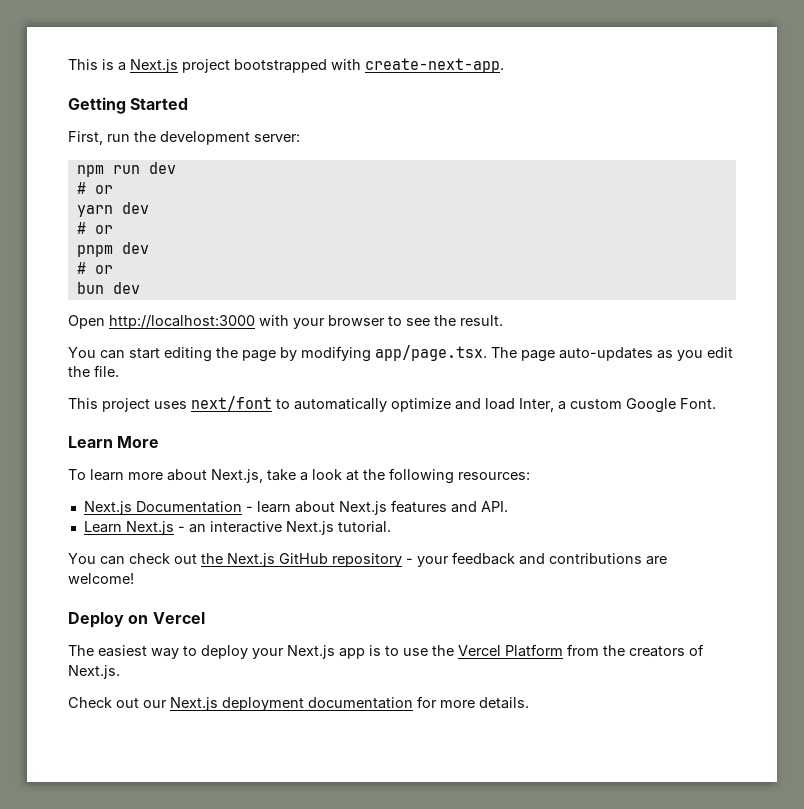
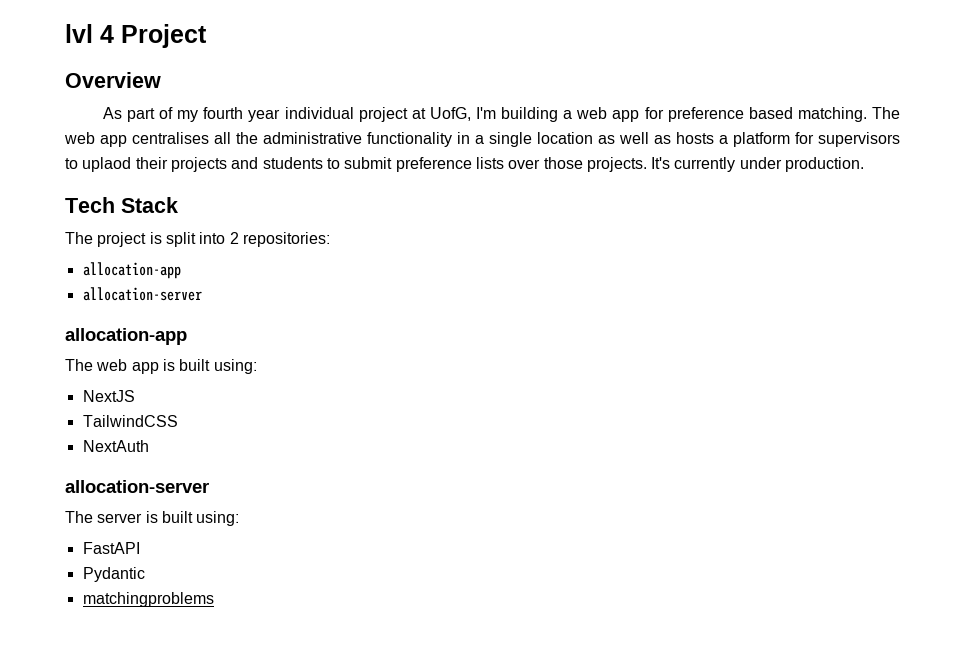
[68,58,504,73] [68,97,189,114] [68,131,300,145] [76,162,176,177] [76,182,113,194] [76,202,149,217] [76,222,113,234] [76,242,149,257] [76,262,113,274] [76,282,140,294] [68,315,503,329] [68,345,733,362] [68,365,119,377] [68,396,716,413] [68,436,160,448] [68,468,530,484] [83,500,508,515] [83,521,391,535] [68,552,667,567] [68,573,134,584] [68,612,205,628] [68,644,704,659] [68,665,120,679] [68,696,529,711] This is a Next.js project bootstrapped with create-next-app. // Getting Started // First, run the development server: // npm run dev // # or // yarn dev // # or // pnpm dev // # or // bun dev // Open http://localhost:3000 with your browser to see the result. // You can start editing the page by modifying app/page.tsx. The page auto-updates as you edit the file. // This project uses next/font to automatically optimize and load Inter, a custom Google Font. // Learn More // To learn more about Next.js, take a look at the following resources: // Next.js Documentation - learn about Next.js features and API. // Learn Next.js - an interactive Next.js tutorial. // You can check out the Next.js GitHub repository - your feedback and contributions are welcome! // Deploy on Vercel // The easiest way to deploy your Next.js app is to use the Vercel Platform from the creators of Next.js. // Check out our Next.js deployment documentation for more details. -> [65,24,207,48] [65,72,161,88] [102,107,901,122] [64,132,900,147] [65,157,865,172] [65,197,178,213] [65,232,330,247] [82,262,181,279] [82,287,202,301] [65,328,187,345] [65,359,257,374] [82,390,135,402] [82,415,178,427] [82,440,149,452] [65,480,209,493] [65,511,240,526] [82,542,140,554] [82,567,145,582] [82,592,214,607] lvl 4 Project // Overview // As part of my fourth year individual project at UofG, I'm building a web app for preference based matching. The web app centralises all the administrative functionality in a single location as well as hosts a platform for supervisors to uplaod their projects and students to submit preference lists over those projects. It's currently under production. // Tech Stack // The project is split into 2 repositories: // allocation-app // allocation-server // allocation-app // The web app is built using: // NextJS // TailwindCSS // NextAuth // allocation-server // The server is built using: // FastAPI // Pydantic // matchingproblems

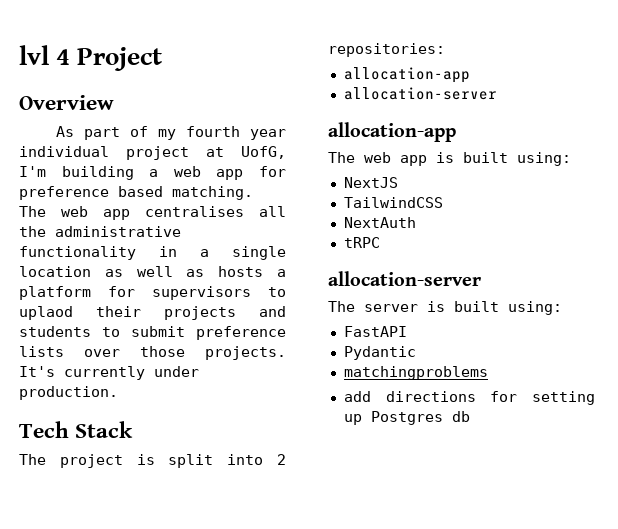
(149, 446) none -> [343,237,380,248] // tRPC
(214, 599) none -> [343,391,595,405] [343,411,470,425] // add directions for setting up Postgres db

